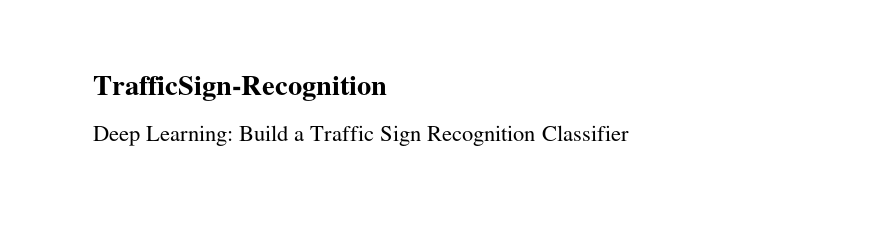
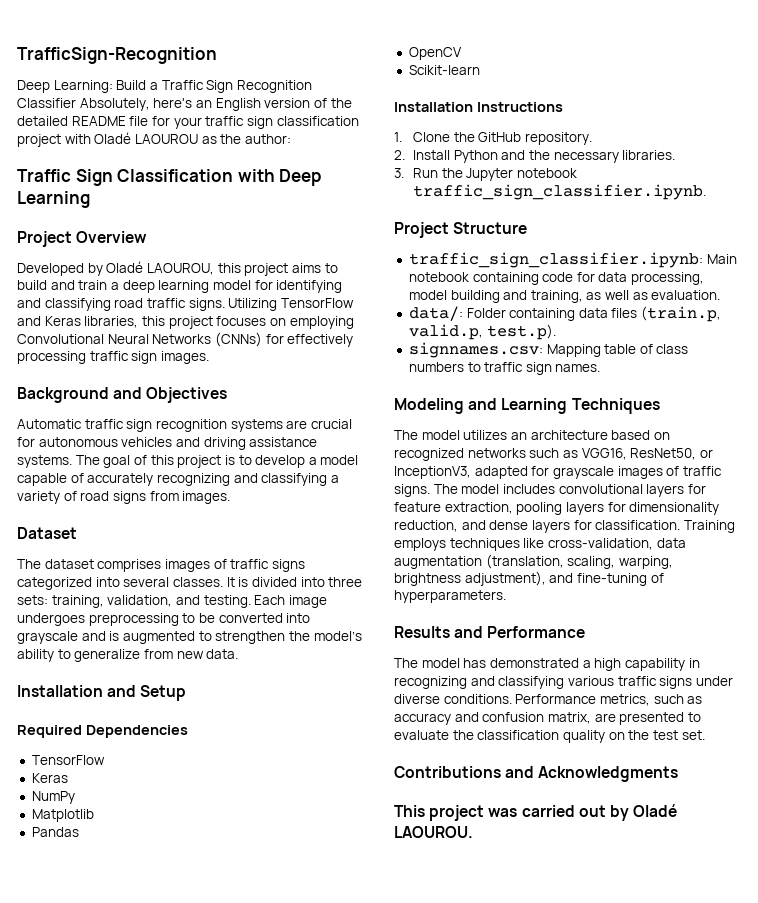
(629, 133) none -> [79,98,352,111] [17,116,359,129] [17,132,291,147] [17,169,322,186] [17,191,90,208] [17,231,148,247] [17,261,338,276] [17,280,343,293] [17,298,354,311] [17,316,354,329] [17,332,354,347] [17,351,209,364] [17,387,228,403] [17,419,352,432] [17,437,318,450] [17,455,359,468] [17,473,339,486] [17,491,231,504] [17,527,77,539] [17,559,305,572] [17,577,363,590] [17,595,327,608] [17,613,311,626] [17,631,362,644] [17,649,239,662] [17,685,187,701] [17,725,188,738] [31,755,105,765] [31,773,68,783] [31,791,75,804] [31,809,94,822] [31,827,79,837] [408,47,462,60] [408,65,480,75] [394,102,563,112] [394,132,593,145] [394,150,676,163] [394,168,578,181] [413,184,707,200] [394,222,528,238] [408,252,737,268] [408,272,705,285] [408,290,721,303] [408,306,722,322] [408,324,556,340] [408,342,689,358] [408,362,601,375] [394,398,660,414] [394,430,670,440] [394,448,713,461] [394,466,722,479] [394,484,706,497] [394,502,720,515] [394,520,735,533] [394,538,686,551] [394,554,673,569] [394,571,664,586] [394,590,506,603] [394,626,586,638] [394,658,700,671] [394,676,733,689] [394,694,703,706] [394,712,701,725] [394,730,705,743] [394,766,679,782] [394,804,678,821] [394,826,473,838] Absolutely, here's an English version of the detailed README file for your traffic sign classification project with Oladé LAOUROU as the author: // Traffic Sign Classification with Deep Learning // Project Overview // Developed by Oladé LAOUROU, this project aims to build and train a deep learning model for identifying and classifying road traffic signs. Utilizing TensorFlow and Keras libraries, this project focuses on employing Convolutional Neural Networks (CNNs) for effectively processing traffic sign images. // Background and Objectives // Automatic traffic sign recognition systems are crucial for autonomous vehicles and driving assistance systems. The goal of this project is to develop a model capable of accurately recognizing and classifying a variety of road signs from images. // Dataset // The dataset comprises images of traffic signs categorized into several classes. It is divided into three sets: training, validation, and testing. Each image undergoes preprocessing to be converted into grayscale and is augmented to strengthen the model’s ability to generalize from new data. // Installation and Setup // Required Dependencies // TensorFlow // Keras // NumPy // Matplotlib // Pandas // OpenCV // Scikit-learn // Installation Instructions // 1. Clone the GitHub repository. // 2. Install Python and the necessary libraries. // 3. Run the Jupyter notebook traffic_sign_classifier.ipynb. // Project Structure // traffic_sign_classifier.ipynb: Main notebook containing code for data processing, model building and training, as well as evaluation. // data/: Folder containing data files (train.p, valid.p, test.p). // signnames.csv: Mapping table of class numbers to traffic sign names. // Modeling and Learning Techniques // The model utilizes an architecture based on recognized networks such as VGG16, ResNet50, or InceptionV3, adapted for grayscale images of traffic signs. The model includes convolutional layers for feature extraction, pooling layers for dimensionality reduction, and dense layers for classification. Training employs techniques like cross-validation, data augmentation (translation, scaling, warping, brightness adjustment), and fine-tuning of hyperparameters. // Results and Performance // The model has demonstrated a high capability in recognizing and classifying various traffic signs under diverse conditions. Performance metrics, such as accuracy and confusion matrix, are presented to evaluate the classification quality on the test set. // Contributions and Acknowledgments // This project was carried out by Oladé LAOUROU.

